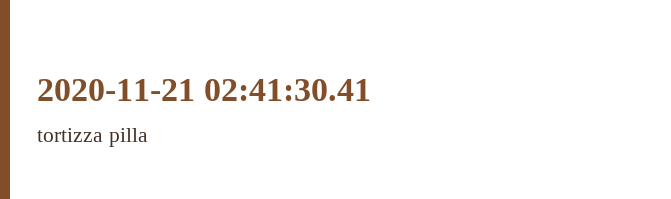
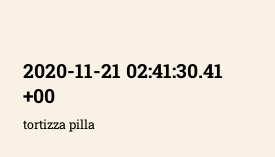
(372, 90) none -> [23,88,55,104] +00

